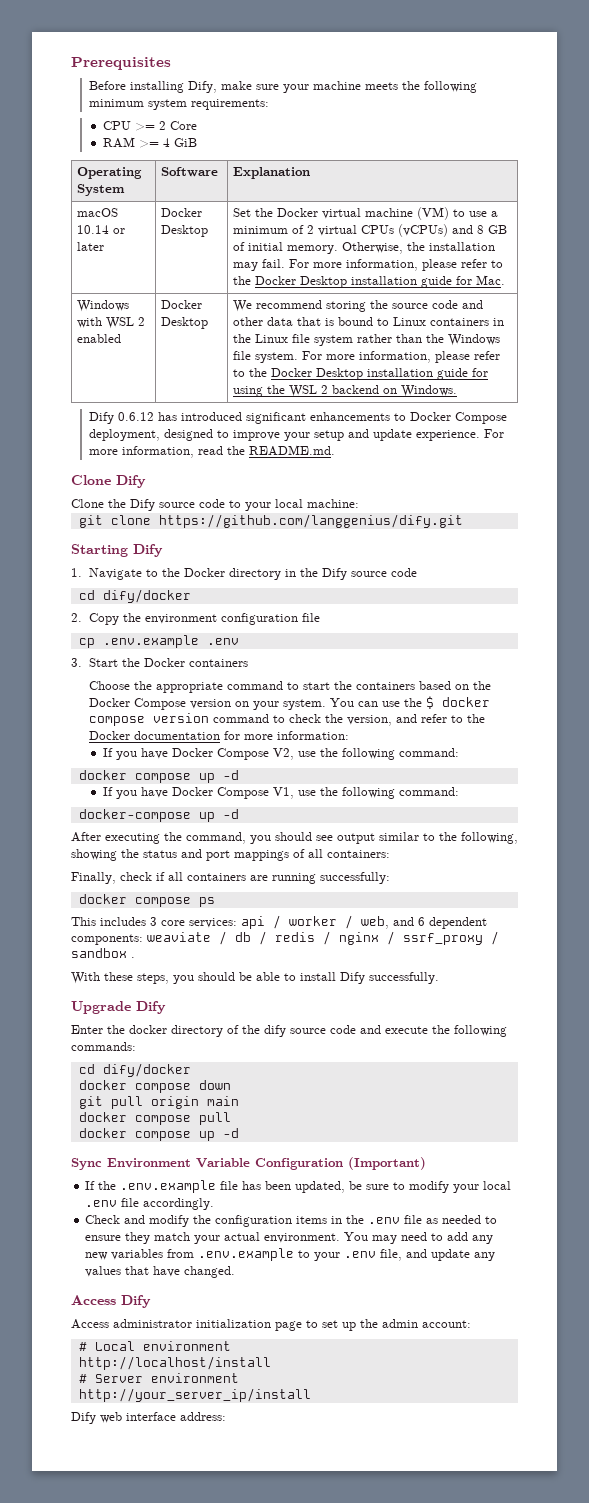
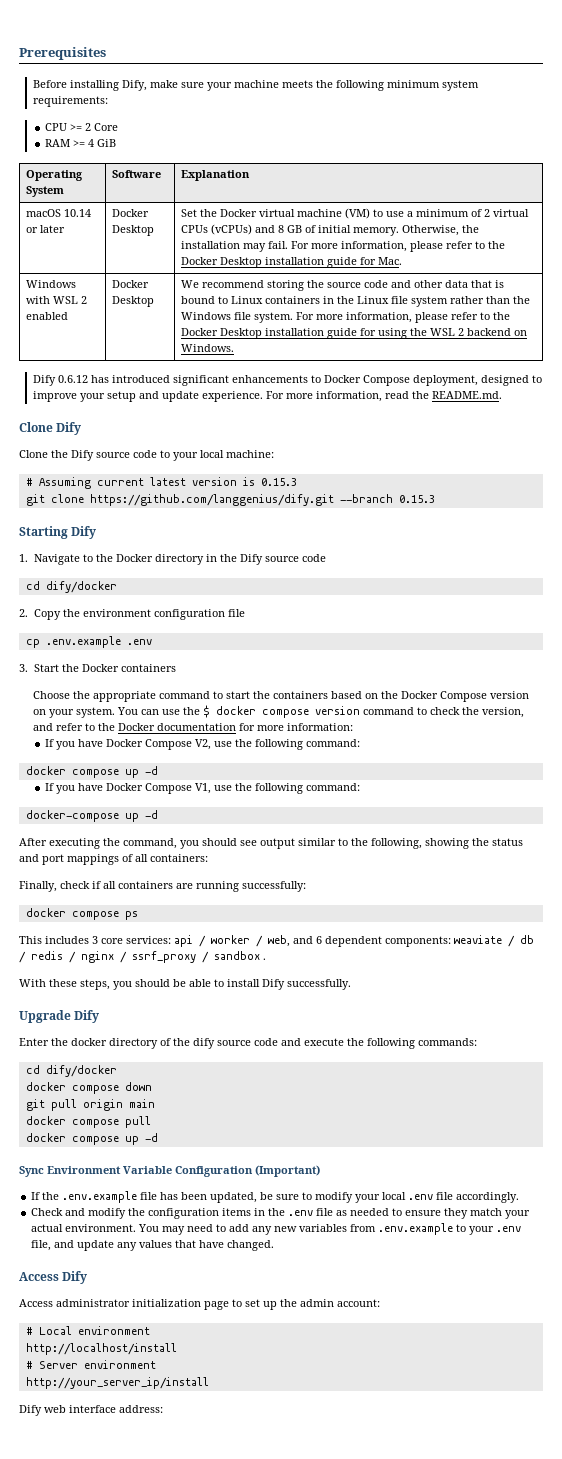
(359, 503) none -> [25,477,297,489] // # Assuming current latest version is 0.15.3
(463, 521) none -> [339,494,435,503] --branch 0.15.3

